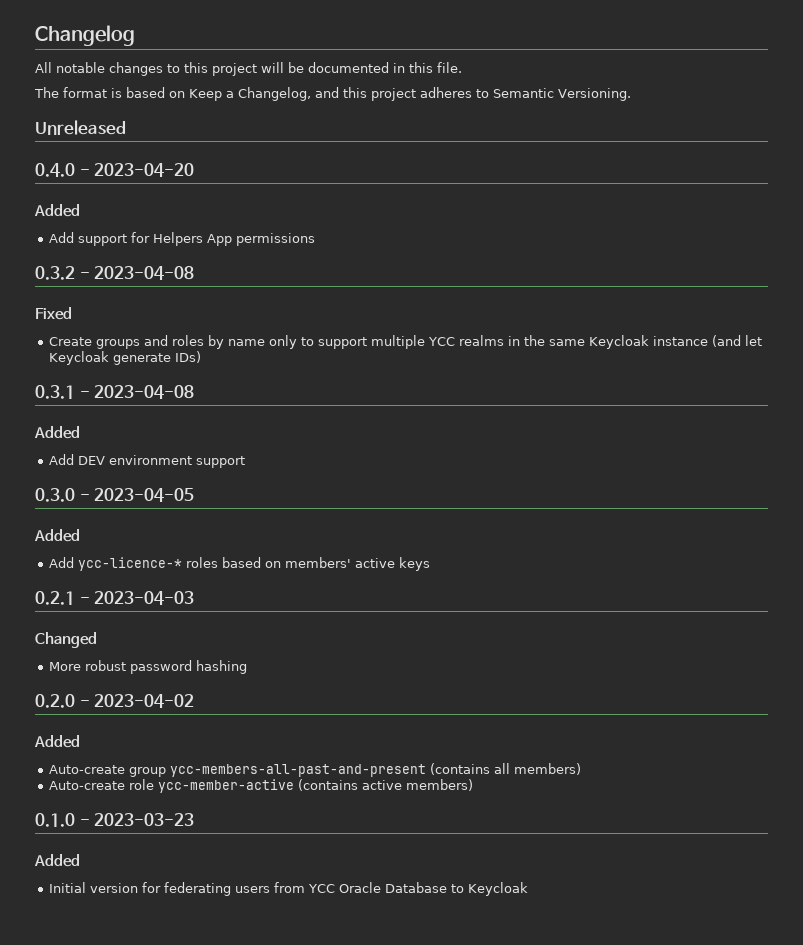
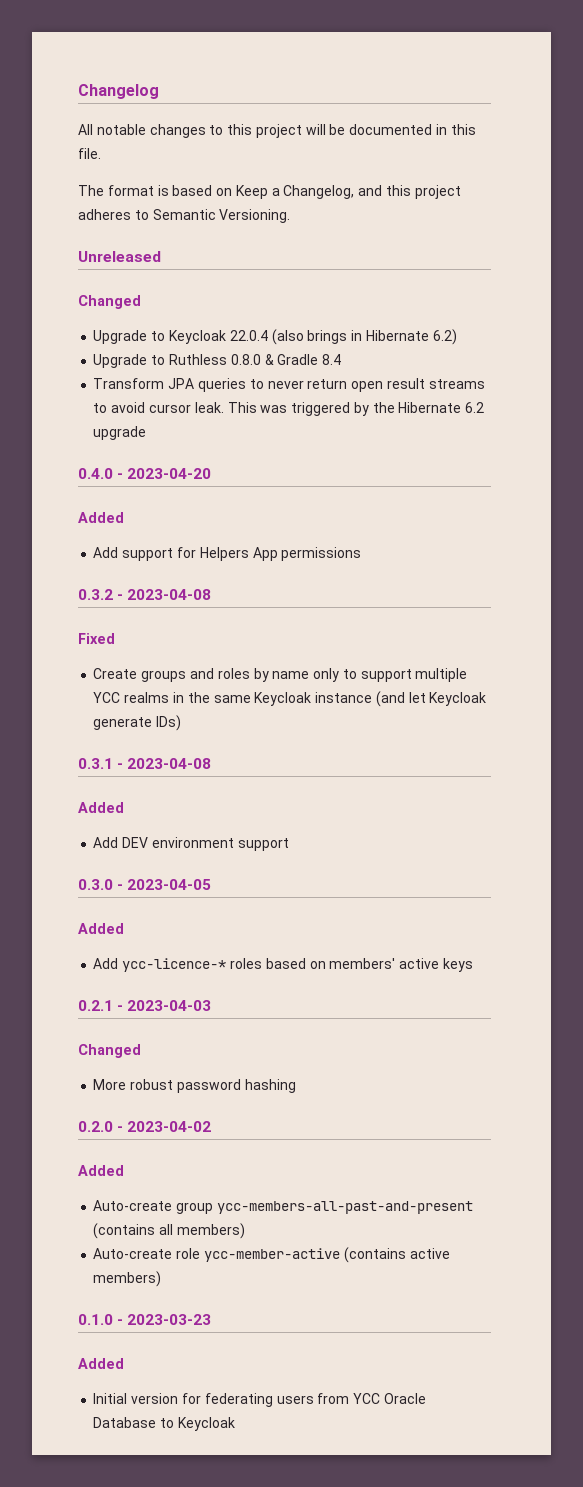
(126, 127) none -> [78,295,141,309] [93,329,457,345] [93,354,342,368] [93,378,485,392] [93,402,485,416] [93,426,147,440] // Changed // Upgrade to Keycloak 22.0.4 (also brings in Hibernate 6.2) // Upgrade to Ruthless 0.8.0 & Gradle 8.4 // Transform JPA queries to never return open result streams to avoid cursor leak. This was triggered by the Hibernate 6.2 upgrade

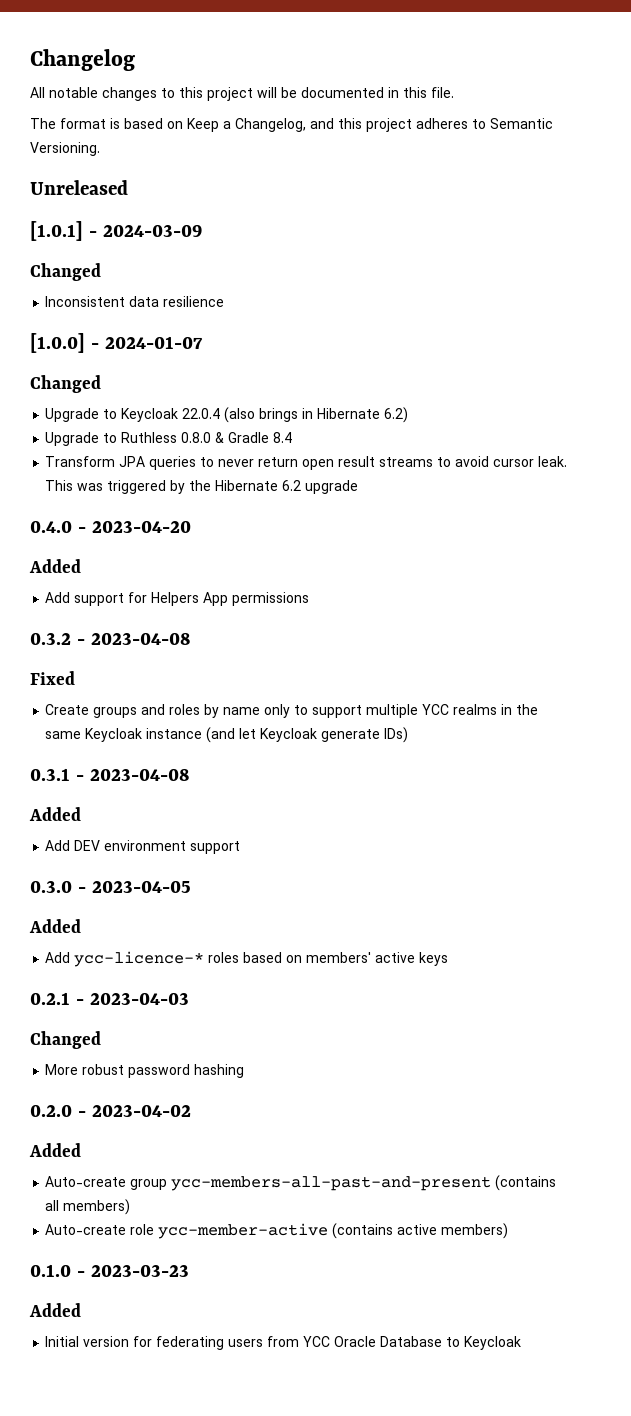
(161, 256) none -> [30,221,202,241] [30,263,101,281] [45,296,225,307] [30,333,203,353] // [1.0.1] - 2024-03-09 // Changed // Inconsistent data resilience // [1.0.0] - 2024-01-07

